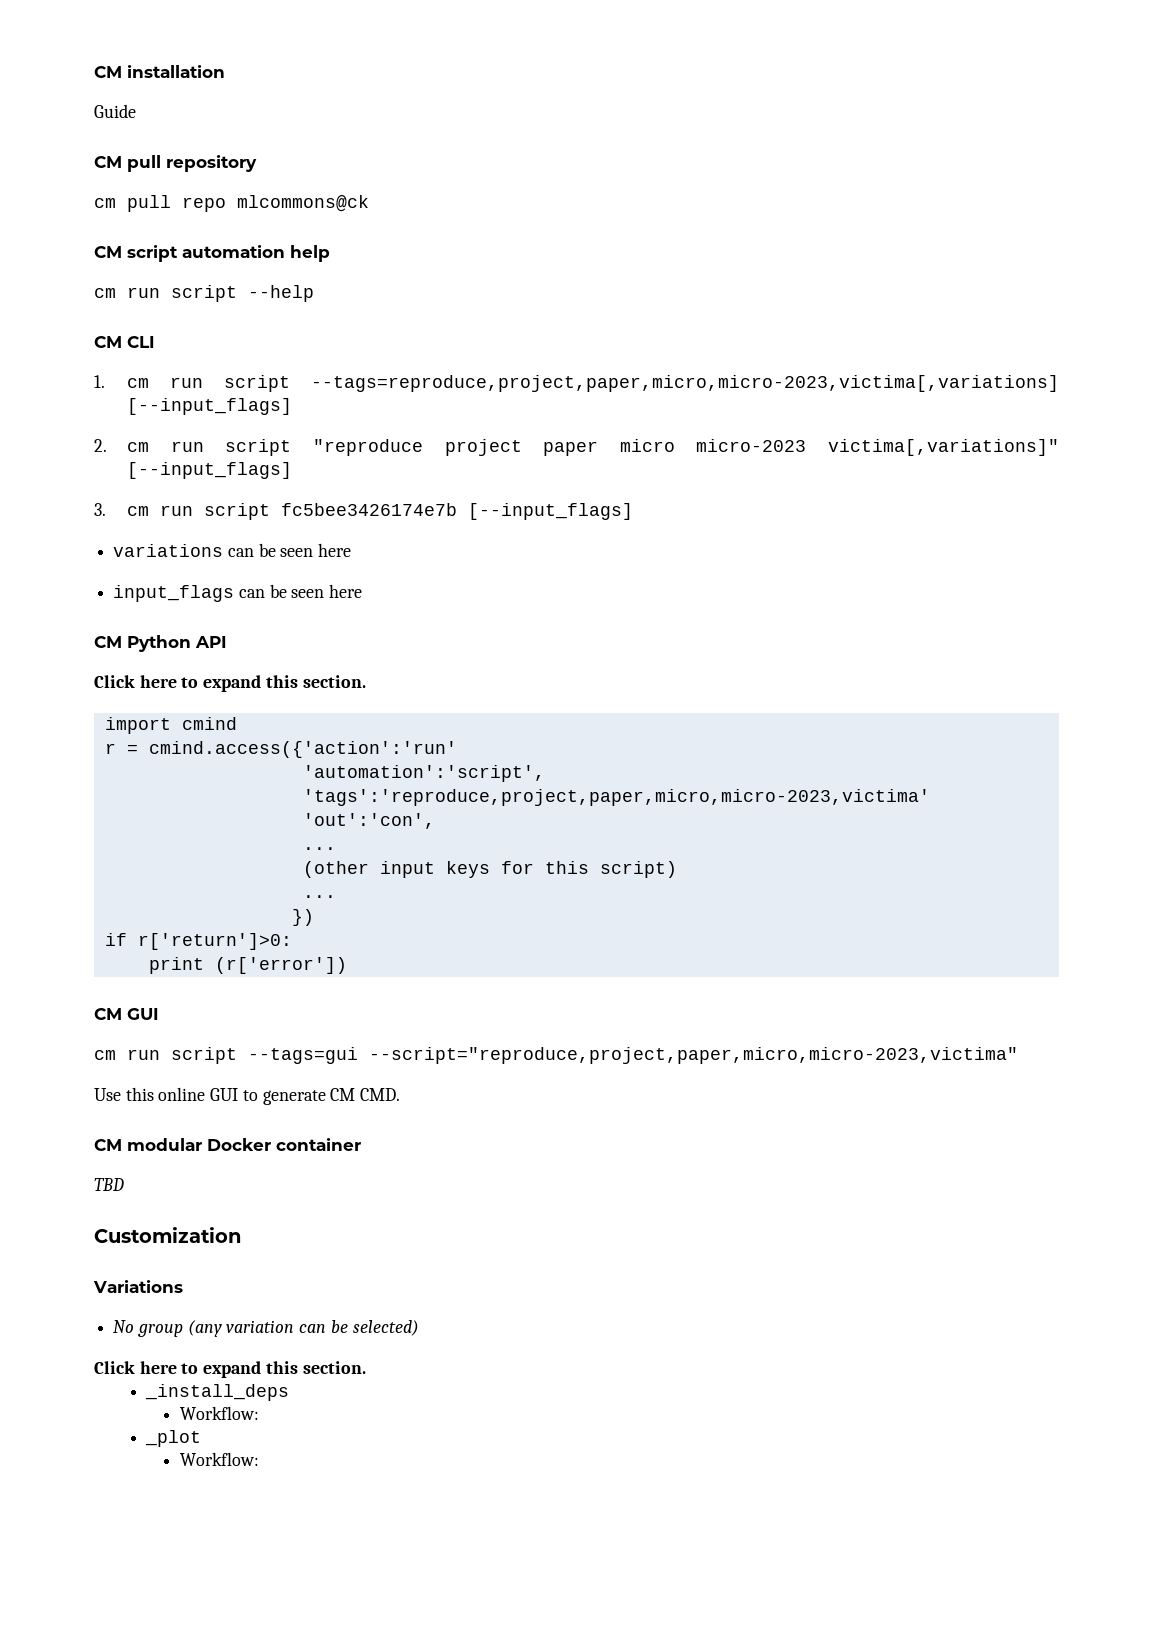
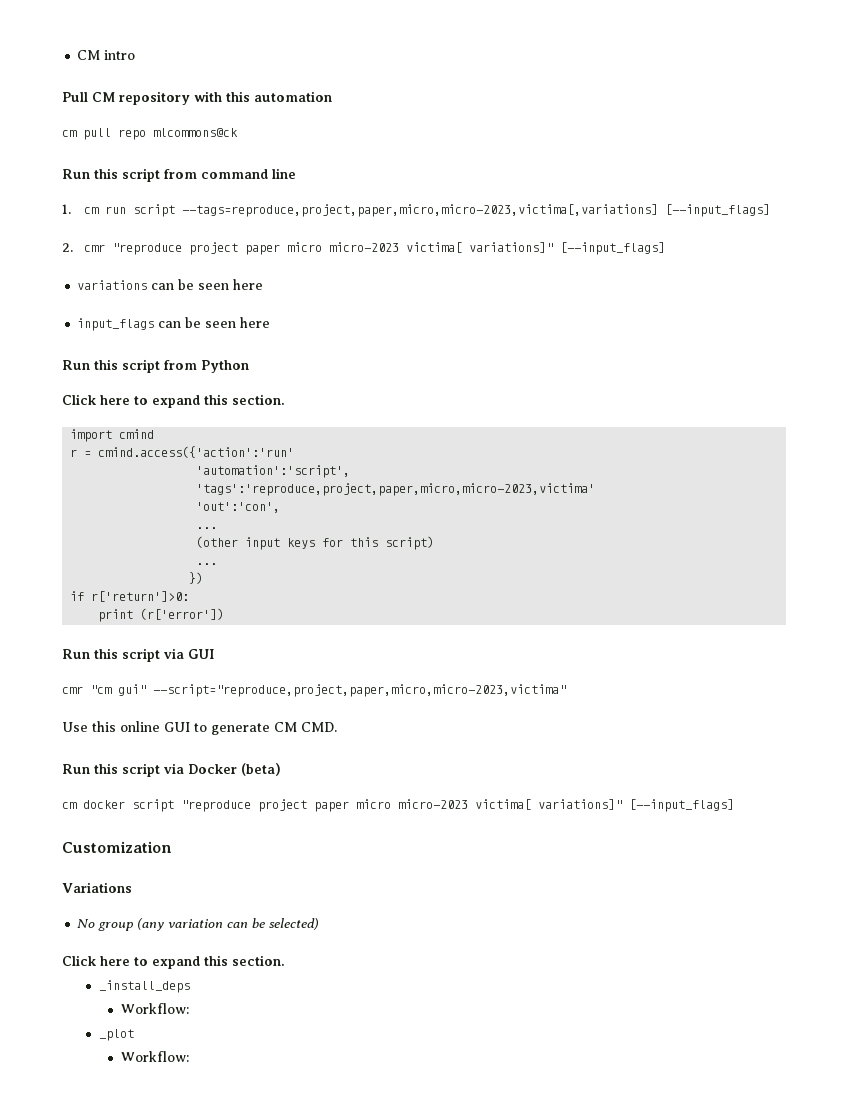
[94,65,225,78] [94,104,136,118] [94,155,257,172] [94,195,369,212] [94,245,330,262] [94,285,314,302] [94,336,155,348] CM installation // Guide // CM pull repository // cm pull repo mlcommons@ck // CM script automation help // cm run script --help // CM CLI -> [77,50,136,60] [62,91,332,105] [62,128,238,140] [62,168,296,182] CM intro // Pull CM repository with this automation // cm pull repo mlcommons@ck // Run this script from command line
[127,439,1059,456] [127,462,293,479] [94,503,458,520] cm run script "reproduce project paper micro micro-2023 victima[,variations]" [--input_flags] // 3. cm run script fc5bee3426174e7b -> [83,242,553,255] cmr "reproduce project paper micro micro-2023 victima[ variations]"
[94,636,122,648] CM -> [62,359,197,373] Run this script from
[195,636,227,648] API -> (249, 366) none
[94,1008,159,1020] [94,1047,358,1064] CM GUI // cm run script --tags=gui -> [62,648,214,662] [62,684,146,696] Run this script via GUI // cmr "cm gui"
[94,1138,361,1151] [94,1178,124,1191] CM modular Docker container // TBD -> [62,763,281,777] [62,799,734,812] Run this script via Docker (beta) // cm docker script "reproduce project paper micro micro-2023 victima[ variations]" [--input_flags]

